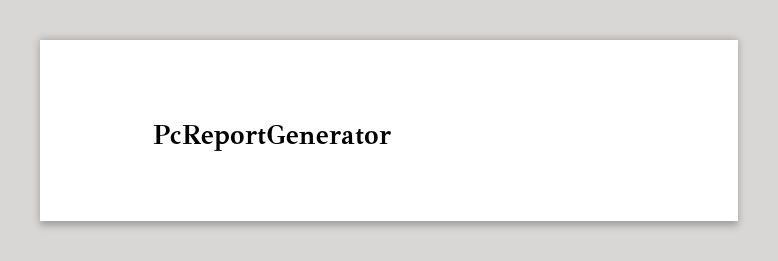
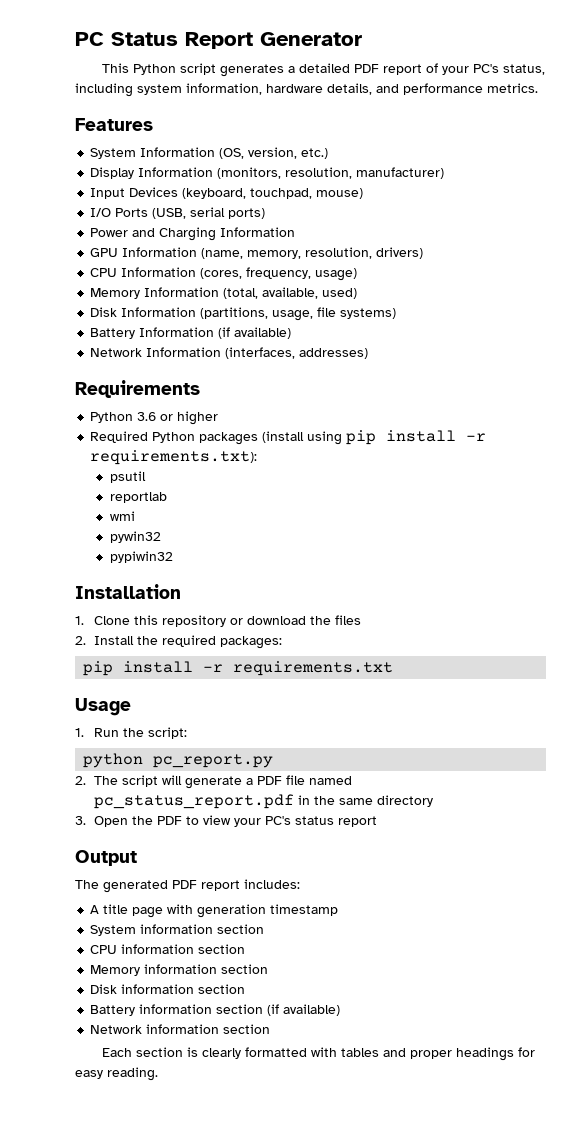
[153,124,391,151] PcReportGenerator -> [75,32,362,49] [101,63,545,77] [75,83,538,97] [75,118,153,131] [90,147,329,159] [90,167,445,179] [90,187,364,199] [90,207,266,219] [90,227,296,241] [90,247,424,259] [90,267,358,281] [90,287,358,299] [90,307,397,321] [90,327,292,339] [90,347,369,359] [75,380,200,398] [90,411,219,425] [90,430,487,445] [90,450,258,465] [109,471,146,483] [109,492,167,503] [109,511,135,521] [109,531,161,543] [109,551,173,563] [75,584,181,599] [75,615,362,627] [75,635,283,649] [83,661,394,676] [75,698,131,716] [75,727,188,739] [83,753,274,768] [75,775,353,789] [94,794,434,809] [75,815,378,827] [75,850,137,866] [75,879,300,893] [90,904,339,918] [90,924,265,936] [90,944,246,954] [90,964,269,976] [90,984,246,994] [90,1004,341,1016] [90,1024,271,1034] [101,1047,535,1061] [75,1067,158,1081] PC Status Report Generator // This Python script generates a detailed PDF report of your PC's status, including system information, hardware details, and performance metrics. // Features // System Information (OS, version, etc.) // Display Information (monitors, resolution, manufacturer) // Input Devices (keyboard, touchpad, mouse) // I/O Ports (USB, serial ports) // Power and Charging Information // GPU Information (name, memory, resolution, drivers) // CPU Information (cores, frequency, usage) // Memory Information (total, available, used) // Disk Information (partitions, usage, file systems) // Battery Information (if available) // Network Information (interfaces, addresses) // Requirements // Python 3.6 or higher // Required Python packages (install using pip install -r requirements.txt): // psutil // reportlab // wmi // pywin32 // pypiwin32 // Installation // 1. Clone this repository or download the files // 2. Install the required packages: // pip install -r requirements.txt // Usage // 1. Run the script: // python pc_report.py // 2. The script will generate a PDF file named pc_status_report.pdf in the same directory // 3. Open the PDF to view your PC's status report // Output // The generated PDF report includes: // A title page with generation timestamp // System information section // CPU information section // Memory information section // Disk information section // Battery information section (if available) // Network information section // Each section is clearly formatted with tables and proper headings for easy reading.

